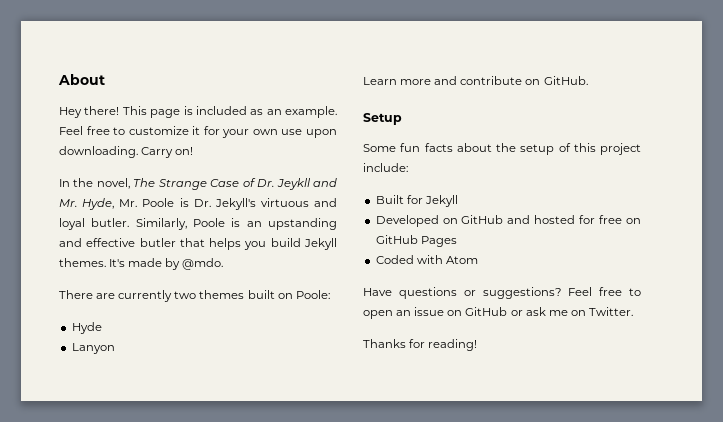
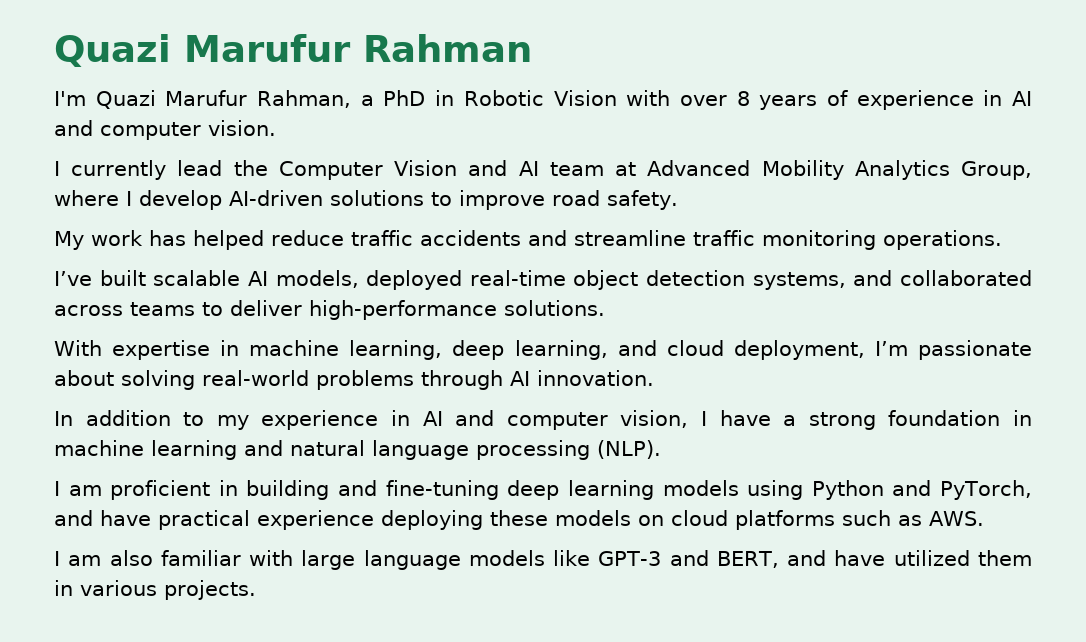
[58,74,105,85] [59,106,337,118] [59,126,337,138] [59,146,194,158] [59,178,338,190] [59,198,337,210] [59,218,337,230] [59,238,337,250] [59,258,224,270] [59,290,330,302] [71,322,102,334] [71,343,115,354] [363,76,588,85] [363,113,402,125] [363,143,641,155] [363,163,408,172] [375,195,458,207] [375,215,641,227] [375,235,457,247] [375,255,478,264] [363,287,641,299] [363,307,633,319] [363,339,478,351] About // Hey there! This page is included as an example. Feel free to customize it for your own use upon downloading. Carry on! // In the novel, The Strange Case of Dr. Jeykll and Mr. Hyde, Mr. Poole is Dr. Jekyll's virtuous and loyal butler. Similarly, Poole is an upstanding and effective butler that helps you build Jekyll themes. It's made by @mdo. // There are currently two themes built on Poole: // Hyde // Lanyon // Learn more and contribute on GitHub. // Setup // Some fun facts about the setup of this project include: // Built for Jekyll // Developed on GitHub and hosted for free on GitHub Pages // Coded with Atom // Have questions or suggestions? Feel free to open an issue on GitHub or ask me on Twitter. // Thanks for reading! -> [54,34,532,67] [54,90,1032,110] [54,120,276,140] [54,160,1033,180] [54,190,678,210] [54,230,1002,250] [54,270,1032,290] [54,300,605,320] [54,340,1032,360] [54,370,654,390] [54,410,1033,430] [54,440,661,460] [54,480,1033,500] [54,510,984,530] [54,550,1033,570] [54,580,256,600] Quazi Marufur Rahman // I'm Quazi Marufur Rahman, a PhD in Robotic Vision with over 8 years of experience in AI and computer vision. // I currently lead the Computer Vision and AI team at Advanced Mobility Analytics Group, where I develop AI-driven solutions to improve road safety. // My work has helped reduce traffic accidents and streamline traffic monitoring operations. // I’ve built scalable AI models, deployed real-time object detection systems, and collaborated across teams to deliver high-performance solutions. // With expertise in machine learning, deep learning, and cloud deployment, I’m passionate about solving real-world problems through AI innovation. // In addition to my experience in AI and computer vision, I have a strong foundation in machine learning and natural language processing (NLP). // I am proficient in building and fine-tuning deep learning models using Python and PyTorch, and have practical experience deploying these models on cloud platforms such as AWS. // I am also familiar with large language models like GPT-3 and BERT, and have utilized them in various projects.

